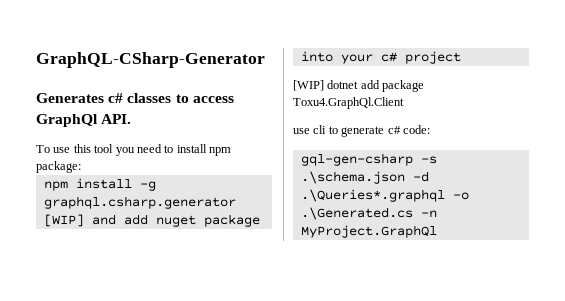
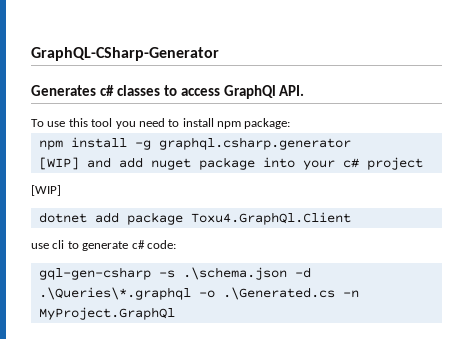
(324, 85) none -> (61, 190) //
[300,189,445,202] .\Queries*.graphql -> [38,287,191,300] .\Queries\*.graphql

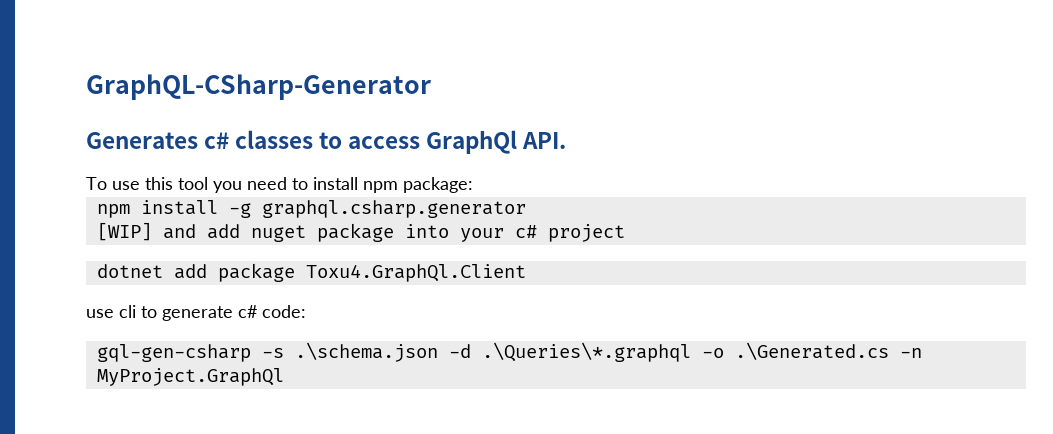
[31,185,61,196] // [WIP] -> (625, 233) none

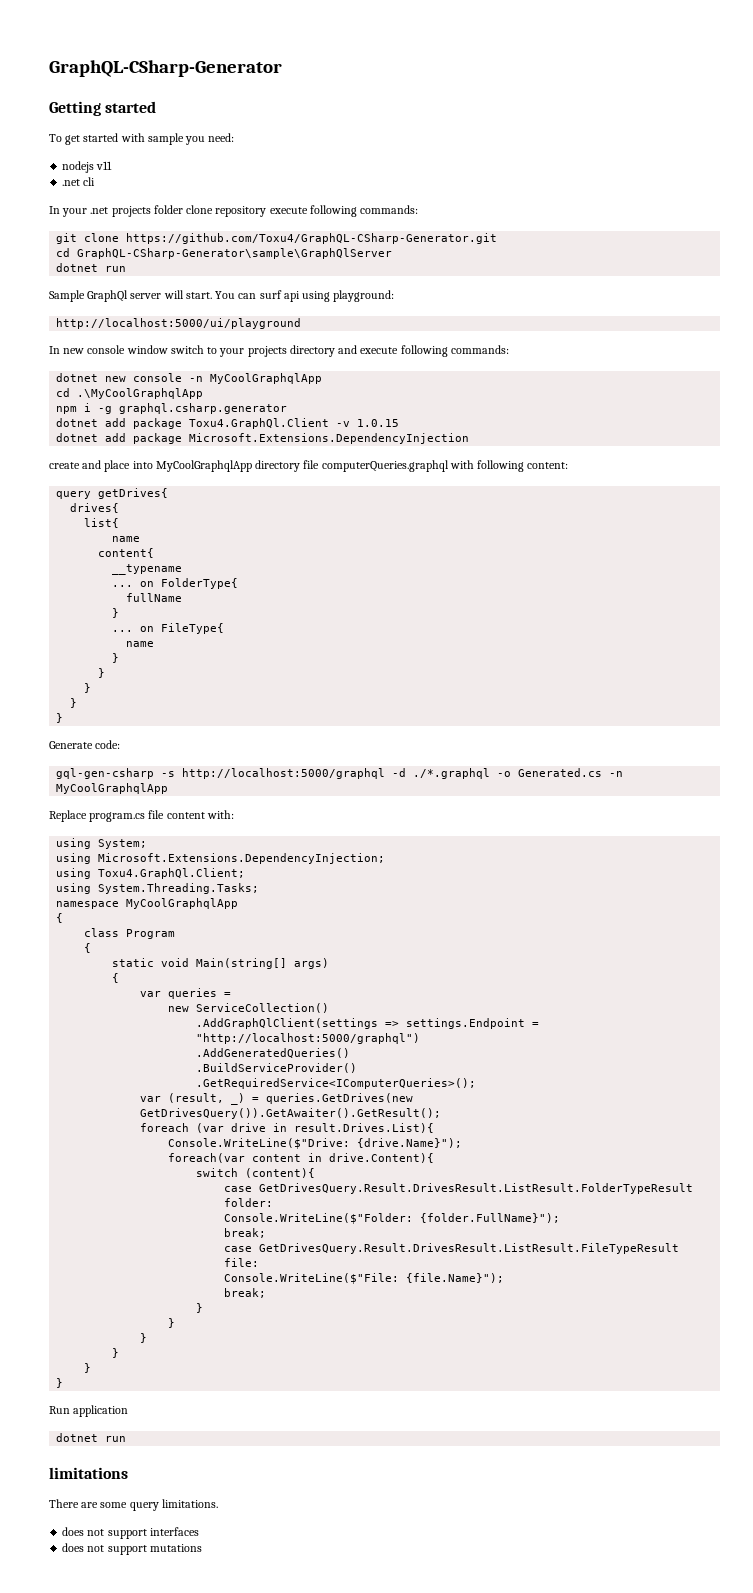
[86,130,567,154] [86,177,473,193] [96,200,218,218] Generates c# classes to access GraphQl API. // To use this tool you need to install npm package: // npm install -> [49,101,157,116] [49,133,235,145] [62,161,113,173] [62,177,96,186] [49,205,419,217] [56,233,498,244] [56,248,393,259] [56,263,127,272] [49,290,395,302] [56,318,302,329] [49,345,509,357] [56,373,323,384] [56,388,204,399] [56,403,92,414] Getting started // To get started with sample you need: // nodejs v11 // .net cli // In your .net projects folder clone repository execute following commands: // git clone https://github.com/Toxu4/GraphQL-CSharp-Generator.git // cd GraphQL-CSharp-Generator\sample\GraphQlServer // dotnet run // Sample GraphQl server will start. You can surf api using playground: // http://localhost:5000/ui/playground // In new console window switch to your projects directory and execute following commands: // dotnet new console -n MyCoolGraphqlApp // cd .\MyCoolGraphqlApp // npm i
[96,222,625,242] [96,263,526,282] [86,305,306,321] [96,342,922,362] [96,368,284,386] [WIP] and add nuget package into your c# project // dotnet add package Toxu4.GraphQl.Client // use cli to generate c# code: // gql-gen-csharp -s .\schema.json -d .\Queries\*.graphql -o .\Generated.cs -n MyProject.GraphQl -> [56,418,400,429] [56,433,470,444] [49,460,569,472] [56,488,169,499] [70,503,120,513] [84,518,120,528] [112,536,141,542] [98,548,155,558] [112,564,183,575] [112,578,239,589] [126,593,183,602] [112,608,120,618] [112,623,225,634] [126,641,155,647] [112,653,120,663] [98,668,106,678] [84,683,92,693] [70,698,78,708] [56,713,64,723] [49,740,121,749] [56,768,624,779] [56,783,169,794] [49,810,234,822] [56,838,148,849] [56,853,386,864] [56,868,246,879] [56,883,260,894] [56,898,239,909] [56,913,64,923] [84,928,176,939] [84,943,92,953] [112,958,330,969] [112,973,120,983] [140,988,232,999] [168,1003,330,1013] [196,1018,540,1029] [196,1033,421,1044] [196,1048,351,1058] [196,1063,358,1073] [196,1078,477,1089] [140,1093,414,1105] [140,1108,442,1119] [140,1123,435,1133] [168,1138,463,1149] [168,1153,435,1163] [196,1168,316,1178] [224,1183,694,1194] [224,1198,274,1207] [224,1213,561,1224] [224,1228,267,1238] [224,1243,680,1254] [224,1258,260,1267] [224,1273,505,1284] [224,1288,267,1298] [196,1303,204,1313] [168,1318,176,1328] [140,1333,148,1343] [112,1348,120,1358] [84,1363,92,1373] [56,1378,64,1388] [49,1405,129,1417] [56,1433,127,1442] [49,1467,128,1479] [49,1499,218,1511] [62,1527,199,1539] [62,1543,202,1555] dotnet add package Toxu4.GraphQl.Client -v 1.0.15 // dotnet add package Microsoft.Extensions.DependencyInjection // create and place into MyCoolGraphqlApp directory file computerQueries.graphql with following content: // query getDrives{ // drives{ // list{ // name // content{ // __typename // ... on FolderType{ // fullName // } // ... on FileType{ // name // } // } // } // } // } // Generate code: // gql-gen-csharp -s http://localhost:5000/graphql -d ./*.graphql -o Generated.cs -n MyCoolGraphqlApp // Replace program.cs file content with: // using System; // using Microsoft.Extensions.DependencyInjection; // using Toxu4.GraphQl.Client; // using System.Threading.Tasks; // namespace MyCoolGraphqlApp // { // class Program // { // static void Main(string[] args) // { // var queries = // new ServiceCollection() // .AddGraphQlClient(settings => settings.Endpoint = "http://localhost:5000/graphql") // .AddGeneratedQueries() // .BuildServiceProvider() // .GetRequiredService<IComputerQueries>(); // var (result, _) = queries.GetDrives(new GetDrivesQuery()).GetAwaiter().GetResult(); // foreach (var drive in result.Drives.List){ // Console.WriteLine($"Drive: {drive.Name}"); // foreach(var content in drive.Content){ // switch (content){ // case GetDrivesQuery.Result.DrivesResult.ListResult.FolderTypeResult folder: // Console.WriteLine($"Folder: {folder.FullName}"); // break; // case GetDrivesQuery.Result.DrivesResult.ListResult.FileTypeResult file: // Console.WriteLine($"File: {file.Name}"); // break; // } // } // } // } // } // } // Run application // dotnet run // limitations // There are some query limitations. // does not support interfaces // does not support mutations

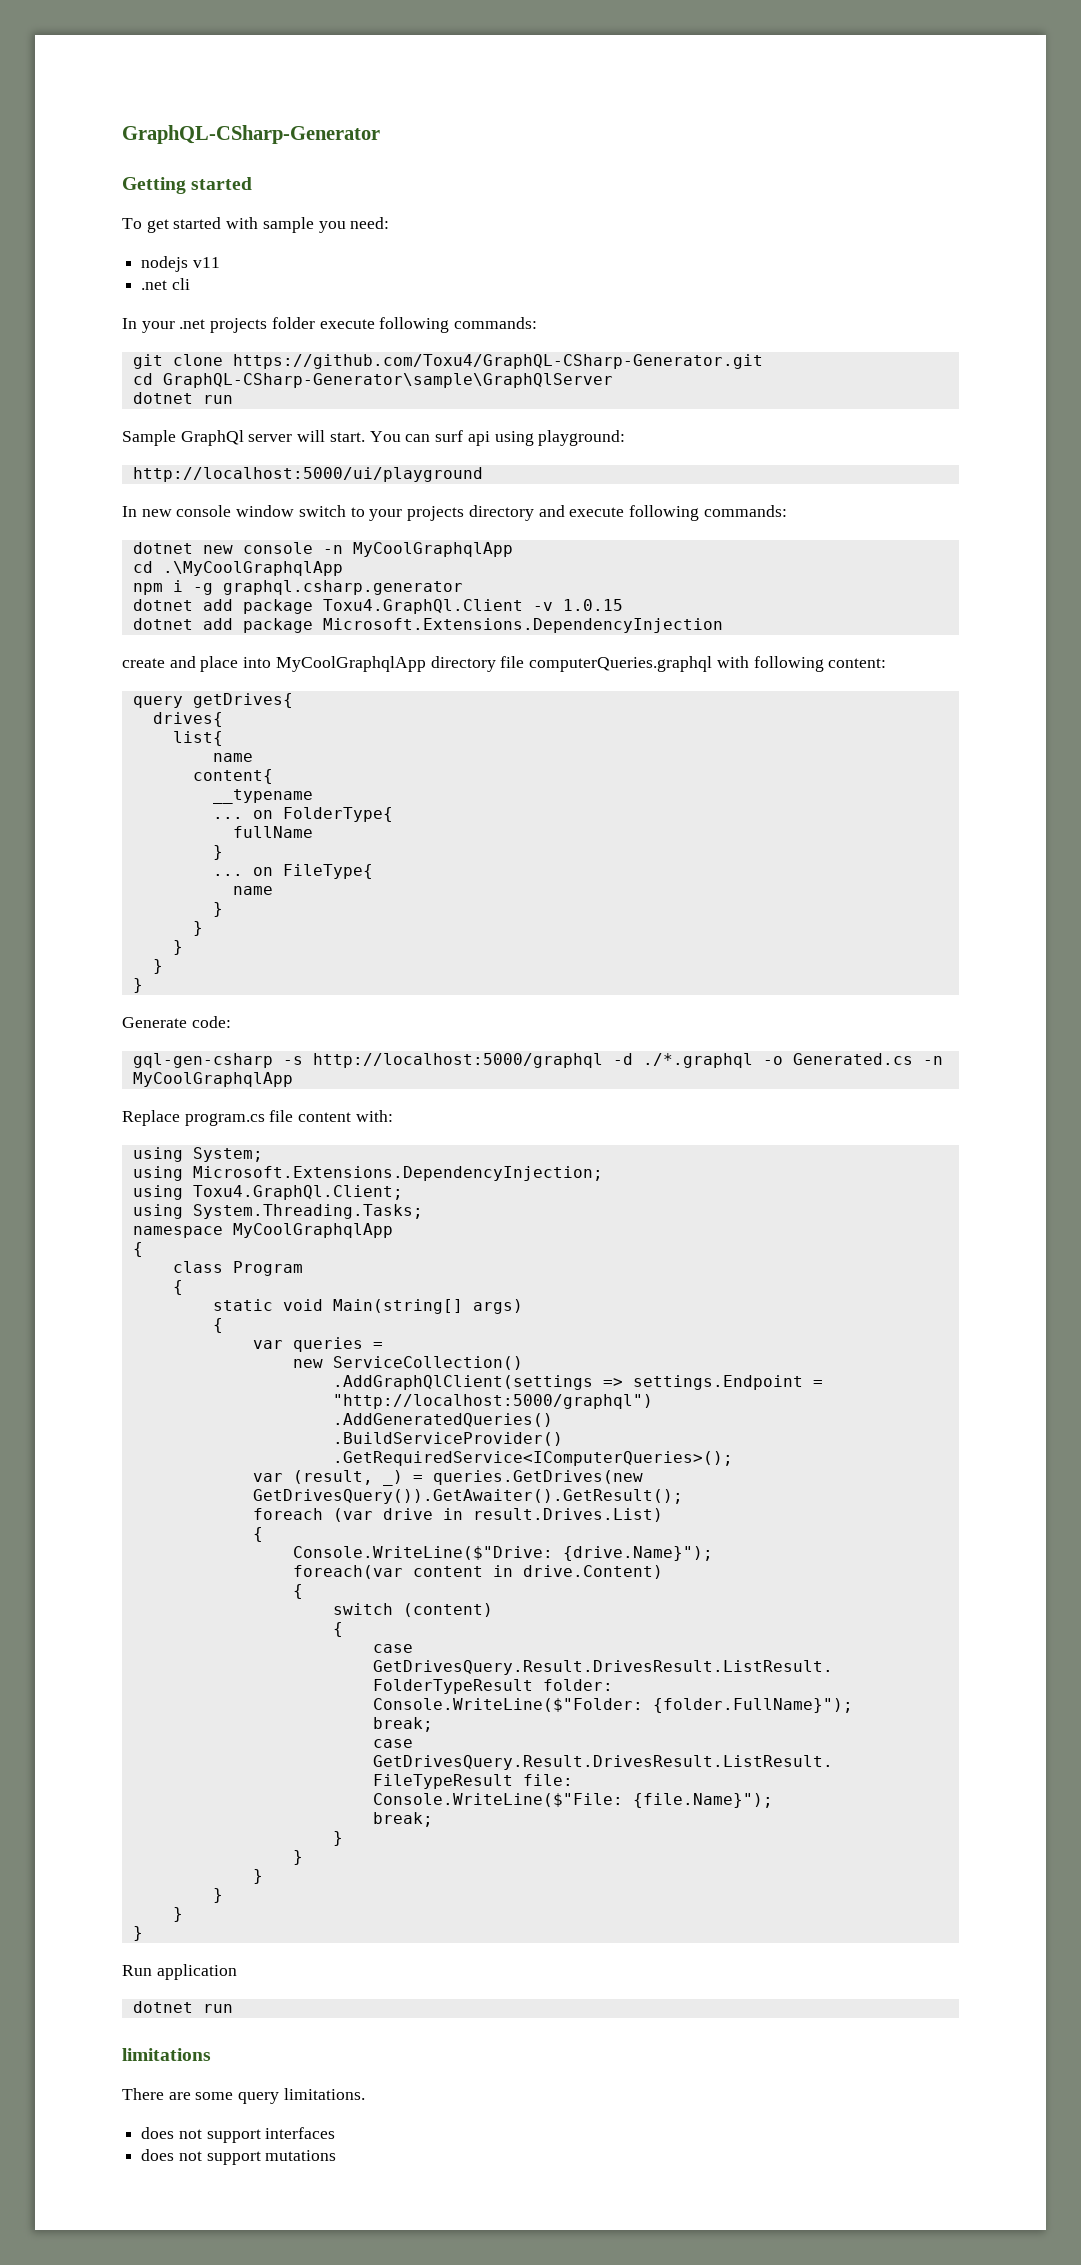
[186,205,267,217] clone repository -> (315, 323) none
[294,1123,435,1133] result.Drives.List){ -> [472,1508,663,1522] [252,1527,263,1542] result.Drives.List) // {
[329,1153,435,1163] [196,1168,316,1178] drive.Content){ // switch (content){ -> [522,1565,663,1579] [292,1584,303,1599] [332,1603,493,1617] [332,1622,343,1637] drive.Content) // { // switch (content) // {

